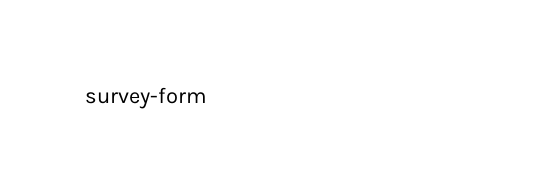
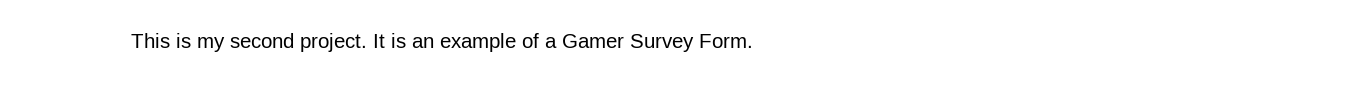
[85,87,207,109] survey-form -> [130,33,753,52] This is my second project. It is an example of a Gamer Survey Form.

